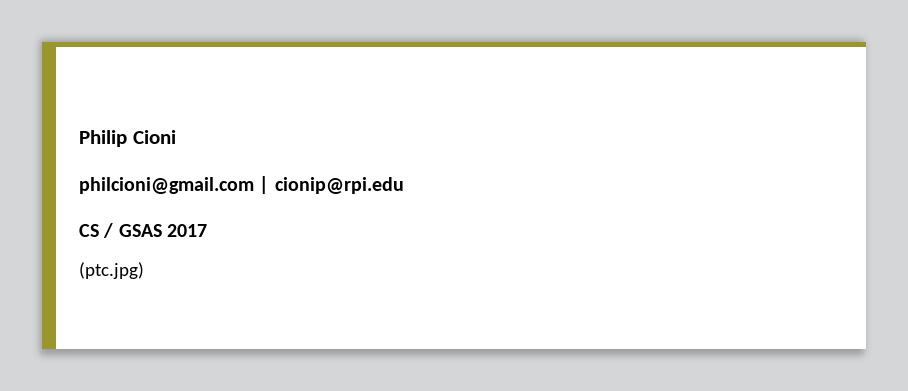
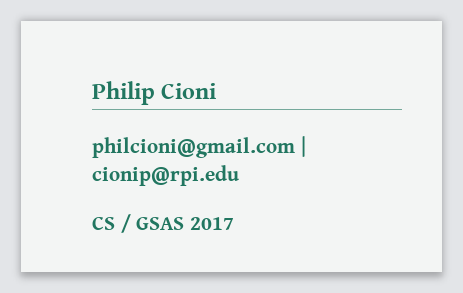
[79,262,144,279] // (ptc.jpg) -> (235, 223) none

